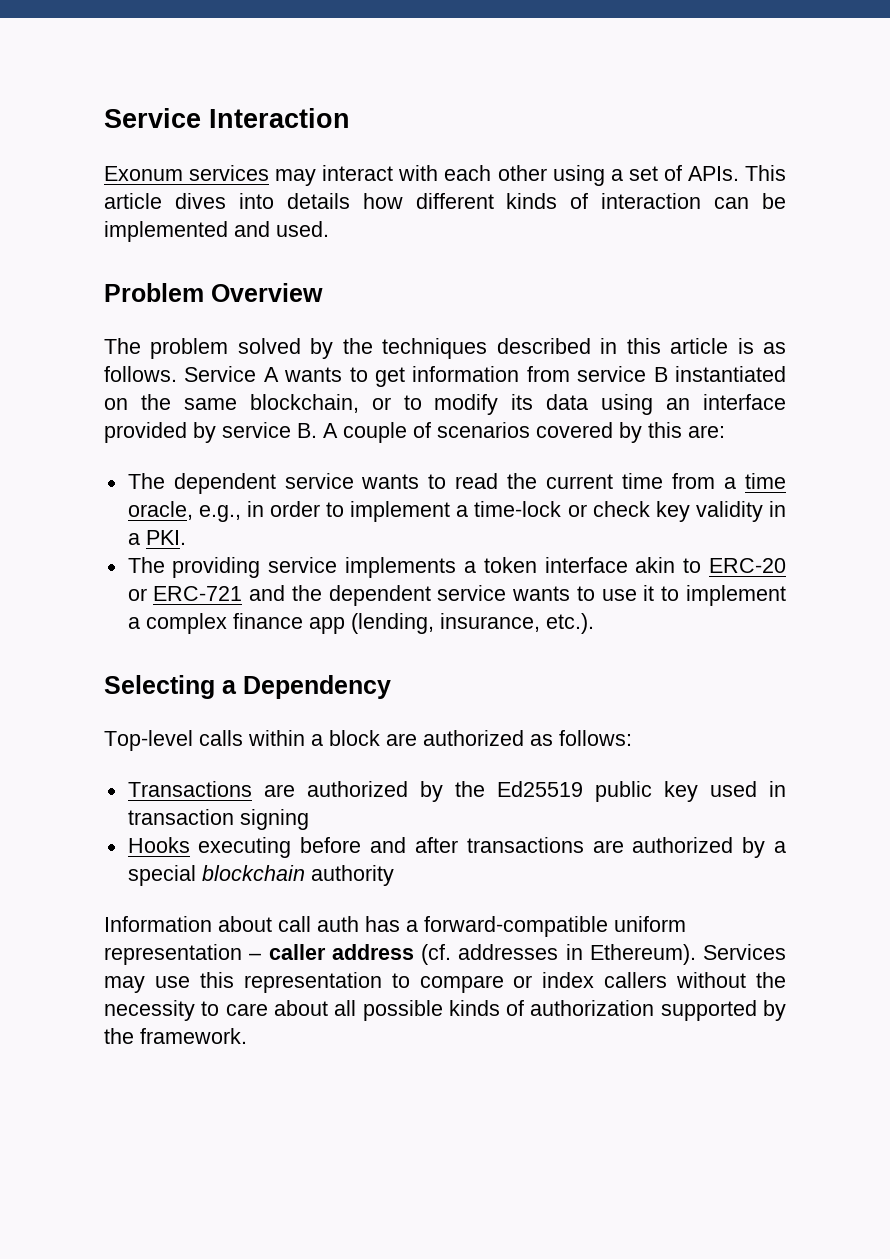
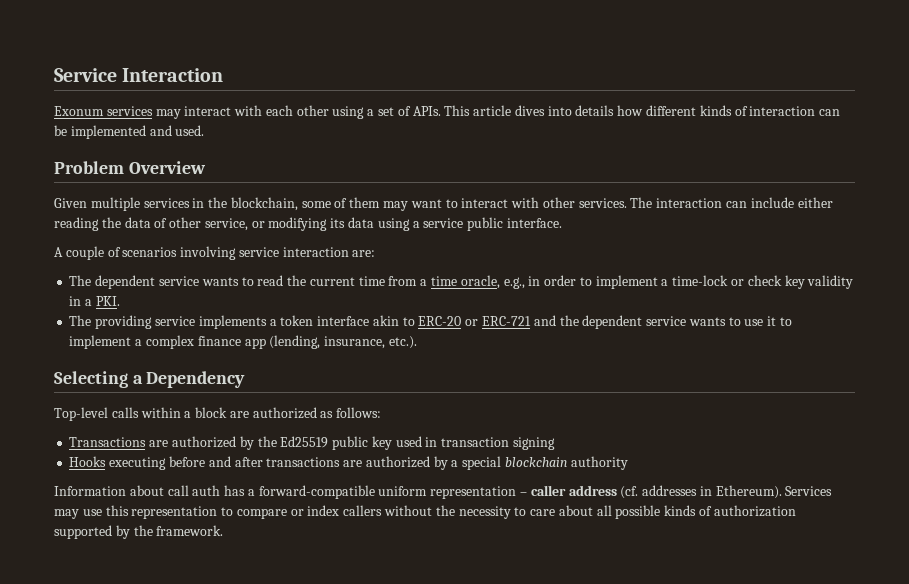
[104,338,787,359] [104,366,786,387] [104,394,786,415] [104,422,317,443] The problem solved by the techniques described in this article is as follows. Service A wants to get information from service B instantiated on the same blockchain, or to modify its data using an interface provided by service B. -> [54,197,833,211] [54,217,562,231] Given multiple services in the blockchain, some of them may want to interact with other services. The interaction can include either reading the data of other service, or modifying its data using a service public interface. //
[536,422,682,443] covered by this -> [180,246,349,260] involving service interaction

